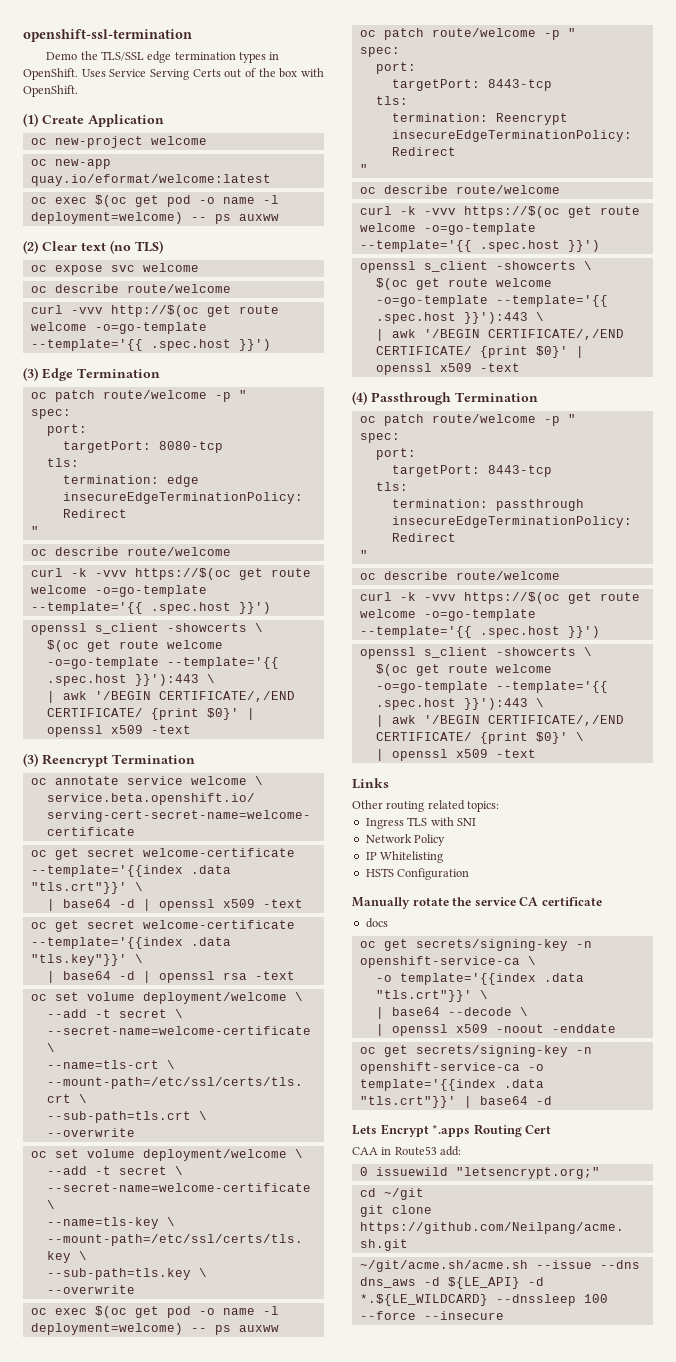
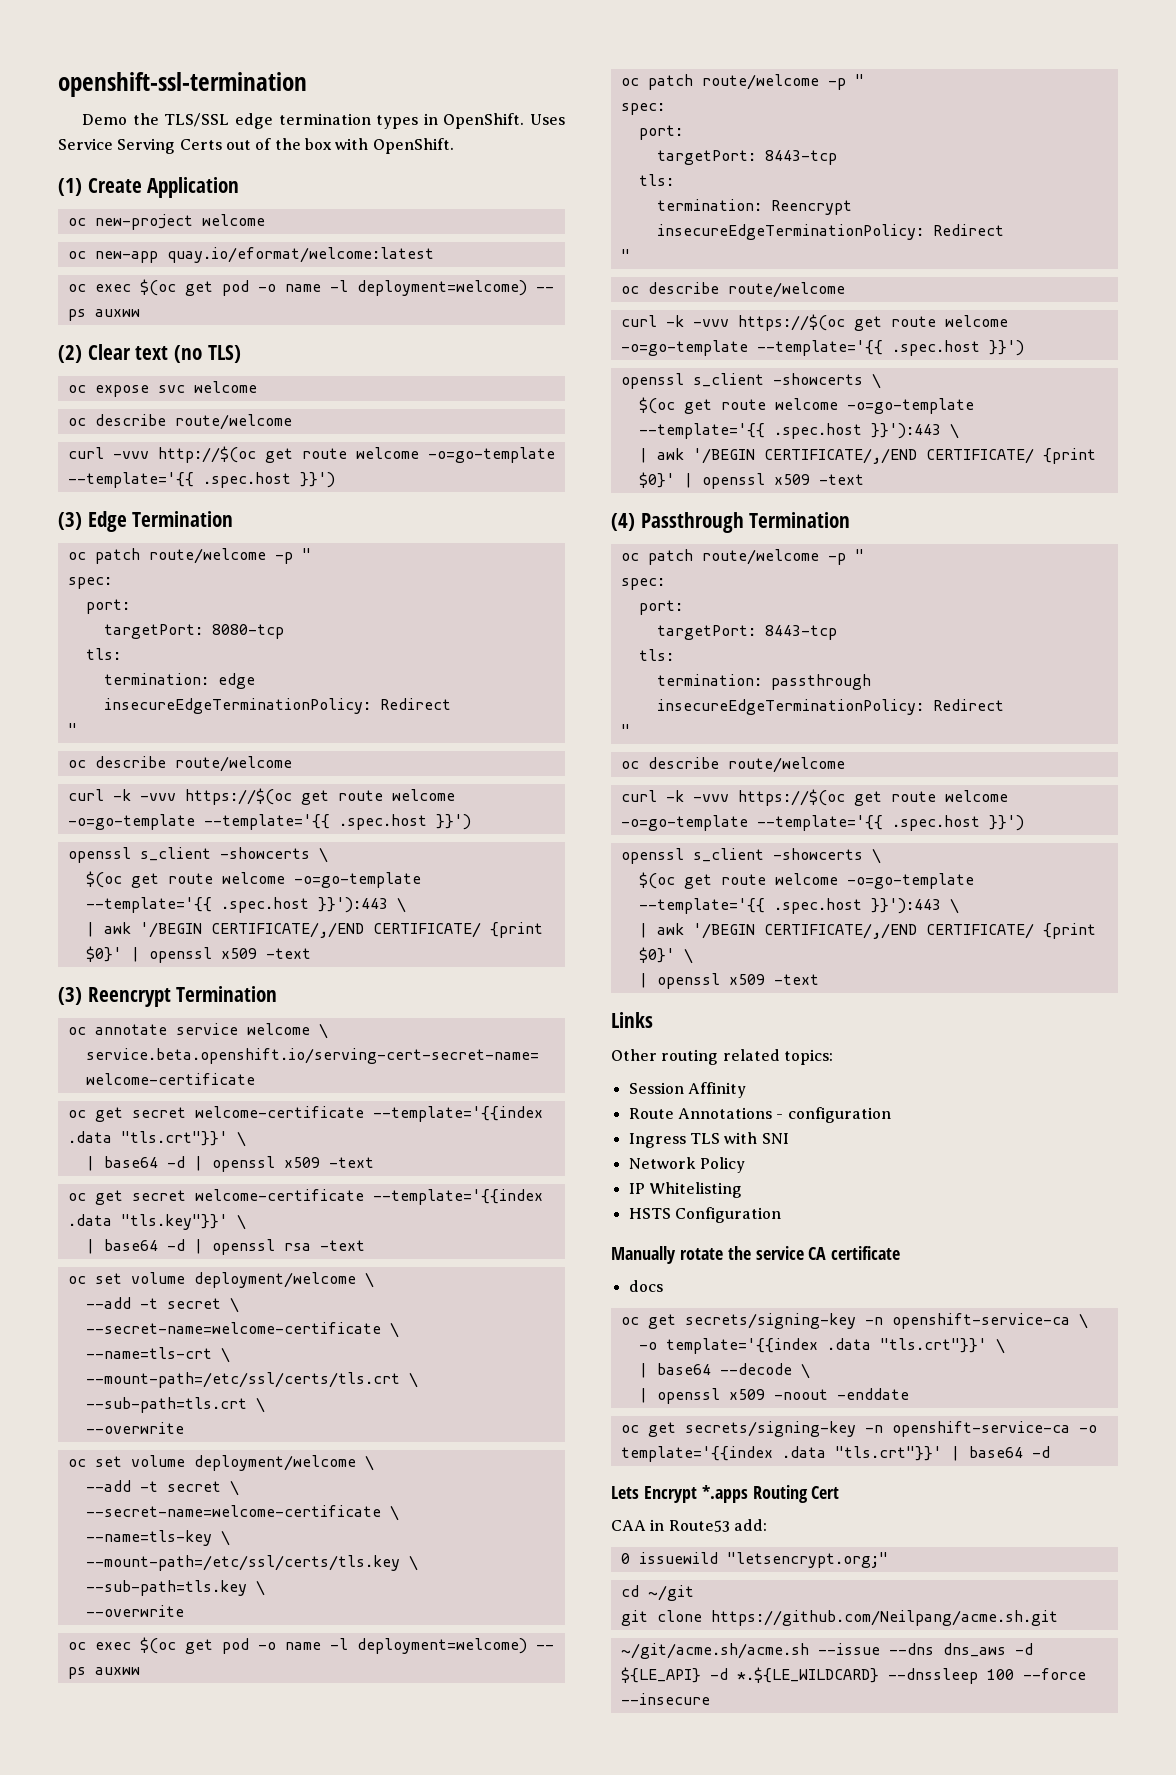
(500, 806) none -> [628,1082,746,1098] [628,1107,891,1123] // Session Affinity // Route Annotations - configuration

